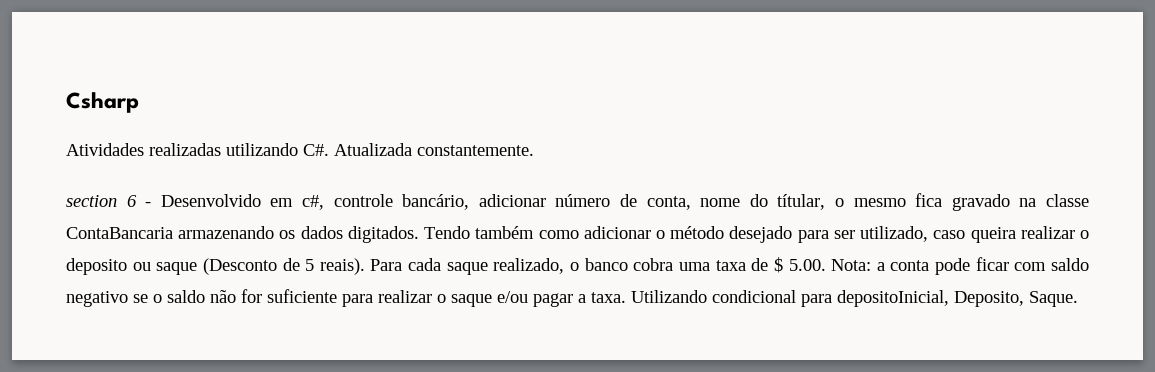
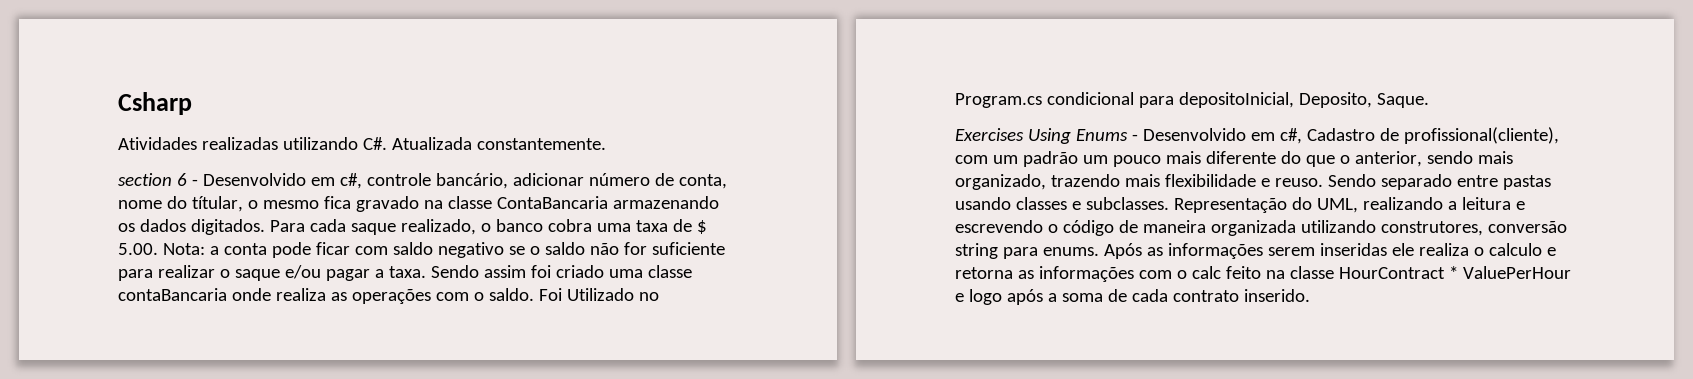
[424,226,1089,243] [66,258,365,275] Tendo também como adicionar o método desejado para ser utilizado, caso queira realizar o deposito ou saque (Desconto de 5 reais). -> (265, 227) none
[631,290,707,303] Utilizando -> [430,265,692,278] [118,288,659,304] [955,93,1042,108] Sendo assim foi criado uma classe contaBancaria onde realiza as operações com o saldo. Foi Utilizado no Program.cs
(1078, 299) none -> [955,127,1559,144] [955,151,1513,167] [955,174,1551,190] [955,197,1525,213] [955,220,1567,236] [955,243,1556,259] [955,266,1571,282] [955,289,1310,305] // Exercises Using Enums - Desenvolvido em c#, Cadastro de profissional(cliente), com um padrão um pouco mais diferente do que o anterior, sendo mais organizado, trazendo mais flexibilidade e reuso. Sendo separado entre pastas usando classes e subclasses. Representação do UML, realizando a leitura e escrevendo o código de maneira organizada utilizando construtores, conversão string para enums. Após as informações serem inseridas ele realiza o calculo e retorna as informações com o calc feito na classe HourContract * ValuePerHour e logo após a soma de cada contrato inserido.

